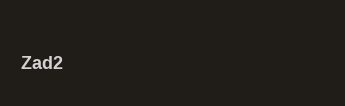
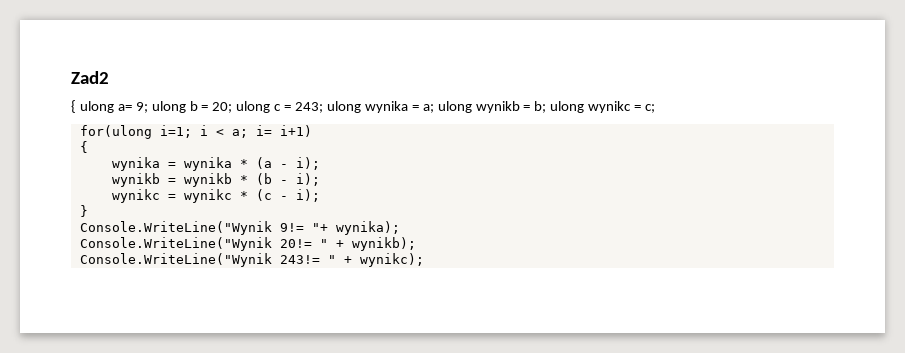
(63, 62) none -> [71,100,656,113] [79,125,312,139] [79,141,88,153] [111,157,320,171] [111,173,320,187] [111,189,320,203] [79,205,88,217] [79,221,400,235] [79,237,416,251] [79,253,424,267] // { ulong a= 9; ulong b = 20; ulong c = 243; ulong wynika = a; ulong wynikb = b; ulong wynikc = c; // for(ulong i=1; i < a; i= i+1) // { // wynika = wynika * (a - i); // wynikb = wynikb * (b - i); // wynikc = wynikc * (c - i); // } // Console.WriteLine("Wynik 9!= "+ wynika); // Console.WriteLine("Wynik 20!= " + wynikb); // Console.WriteLine("Wynik 243!= " + wynikc);

